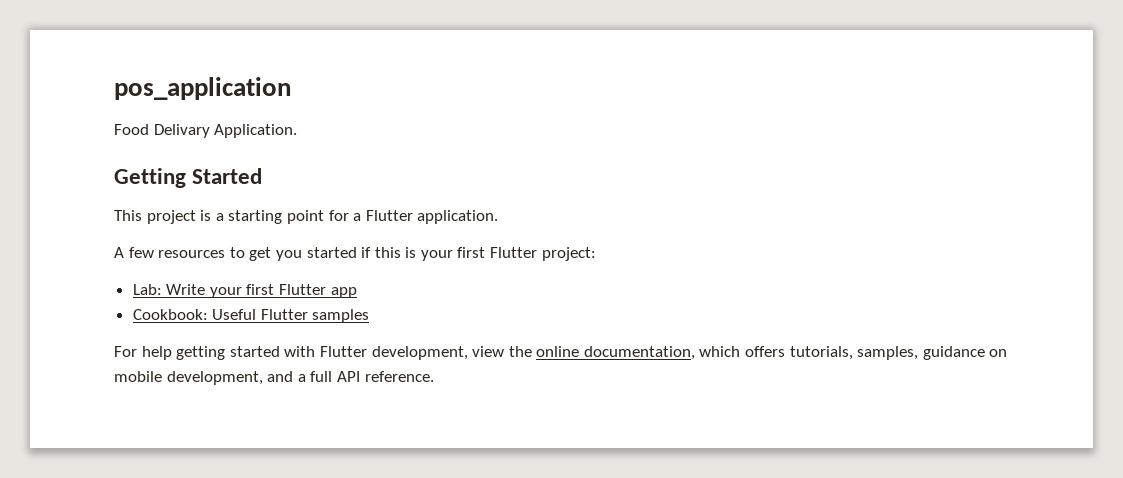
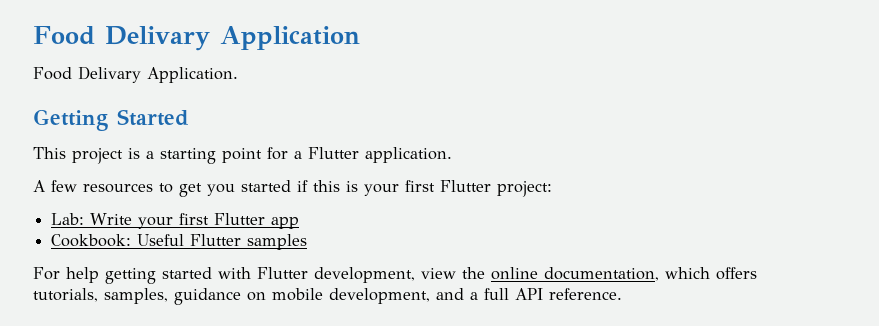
[114,77,291,100] pos_application -> [33,26,360,51] Food Delivary Application

